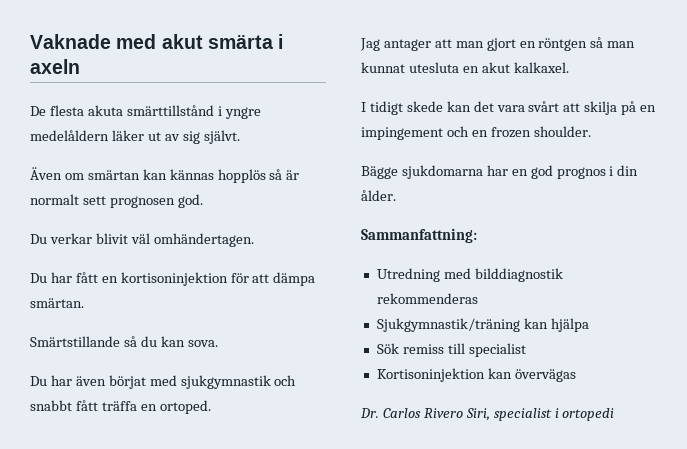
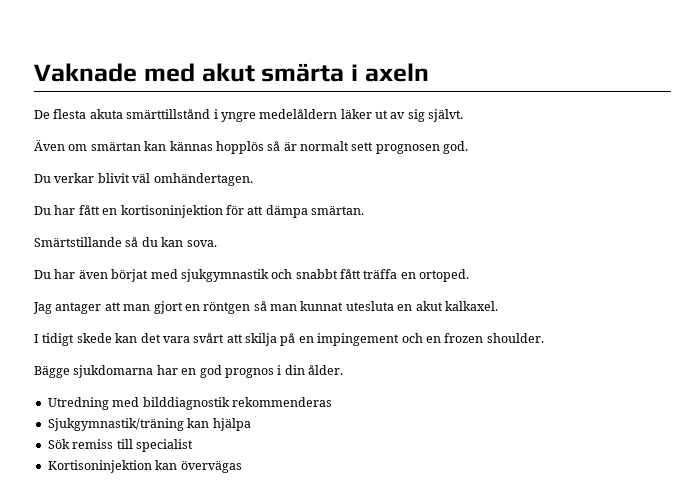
[361,228,477,243] // Sammanfattning: -> (343, 370) none
[360,408,615,421] // Dr. Carlos Rivero Siri, specialist i ortopedi -> (242, 467) none

